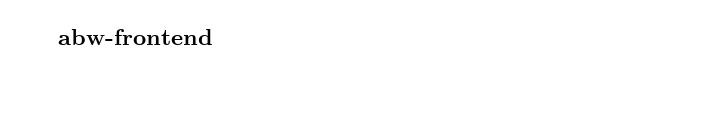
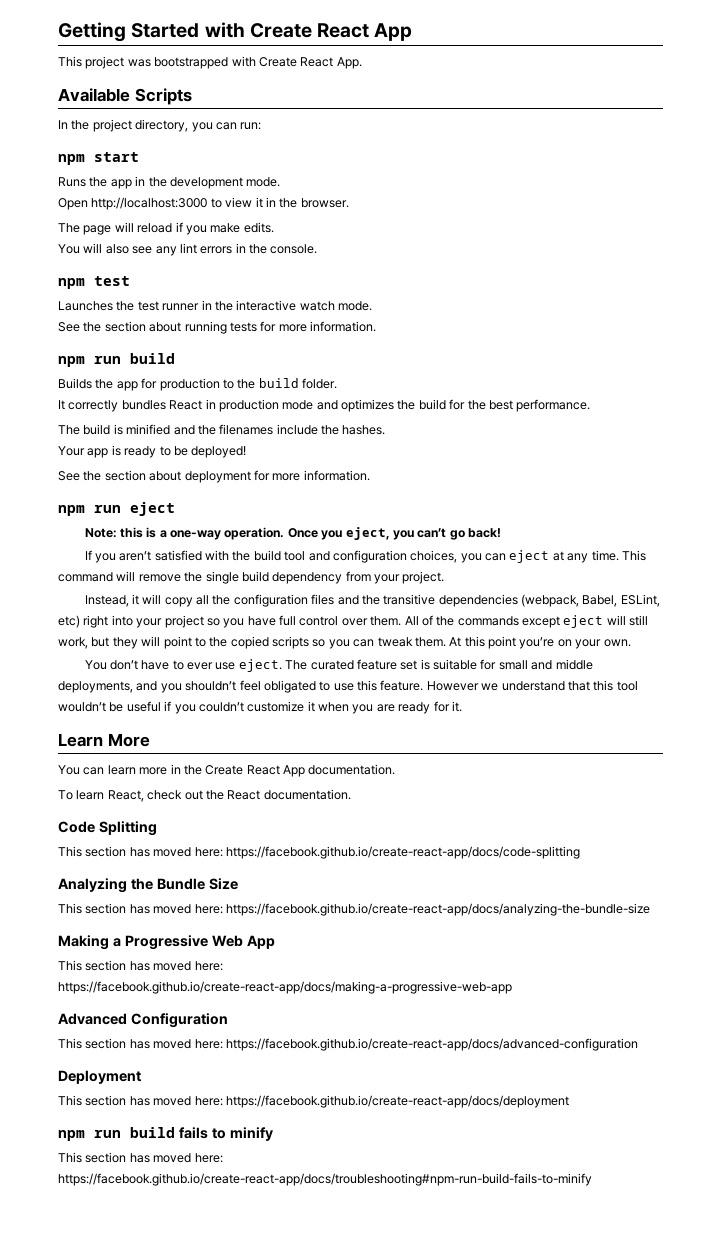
[58,29,213,45] abw-frontend -> [58,22,413,42] [58,56,362,69] [58,88,192,105] [58,119,262,132] [58,152,139,165] [58,176,281,189] [58,197,349,210] [58,222,274,235] [58,243,318,256] [58,276,130,289] [58,300,372,311] [58,321,376,334] [58,353,175,367] [58,378,337,391] [58,399,591,412] [58,424,386,435] [58,445,247,458] [58,470,370,483] [58,502,175,516] [84,527,502,540] [84,550,646,563] [58,571,445,584] [84,594,660,607] [58,615,649,628] [58,636,631,649] [84,659,593,672] [58,680,638,693] [58,701,462,714] [58,733,150,747] [58,764,396,777] [58,789,351,802] [58,821,157,836] [58,846,580,859] [58,878,238,893] [58,903,650,916] [58,935,275,950] [58,960,223,971] [58,981,512,994] [58,1013,228,1028] [58,1038,638,1051] [58,1070,141,1084] [58,1095,569,1108] [58,1127,273,1141] [58,1152,223,1163] [58,1173,592,1186] Getting Started with Create React App // This project was bootstrapped with Create React App. // Available Scripts // In the project directory, you can run: // npm start // Runs the app in the development mode. // Open http://localhost:3000 to view it in the browser. // The page will reload if you make edits. // You will also see any lint errors in the console. // npm test // Launches the test runner in the interactive watch mode. // See the section about running tests for more information. // npm run build // Builds the app for production to the build folder. // It correctly bundles React in production mode and optimizes the build for the best performance. // The build is minified and the filenames include the hashes. // Your app is ready to be deployed! // See the section about deployment for more information. // npm run eject // Note: this is a one-way operation. Once you eject, you can’t go back! // If you aren’t satisfied with the build tool and configuration choices, you can eject at any time. This command will remove the single build dependency from your project. // Instead, it will copy all the configuration files and the transitive dependencies (webpack, Babel, ESLint, etc) right into your project so you have full control over them. All of the commands except eject will still work, but they will point to the copied scripts so you can tweak them. At this point you’re on your own. // You don’t have to ever use eject. The curated feature set is suitable for small and middle deployments, and you shouldn’t feel obligated to use this feature. However we understand that this tool wouldn’t be useful if you couldn’t customize it when you are ready for it. // Learn More // You can learn more in the Create React App documentation. // To learn React, check out the React documentation. // Code Splitting // This section has moved here: https://facebook.github.io/create-react-app/docs/code-splitting // Analyzing the Bundle Size // This section has moved here: https://facebook.github.io/create-react-app/docs/analyzing-the-bundle-size // Making a Progressive Web App // This section has moved here: https://facebook.github.io/create-react-app/docs/making-a-progressive-web-app // Advanced Configuration // This section has moved here: https://facebook.github.io/create-react-app/docs/advanced-configuration // Deployment // This section has moved here: https://facebook.github.io/create-react-app/docs/deployment // npm run build fails to minify // This section has moved here: https://facebook.github.io/create-react-app/docs/troubleshooting#npm-run-build-fails-to-minify

